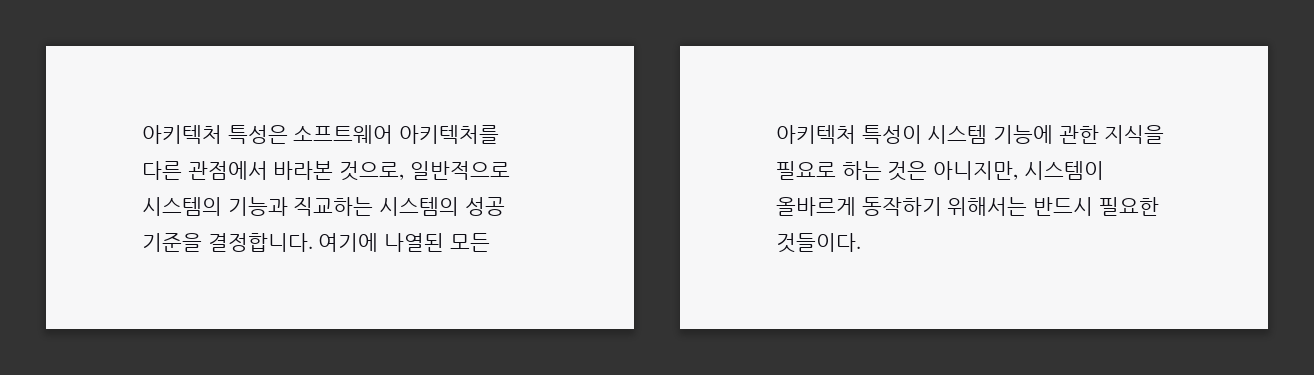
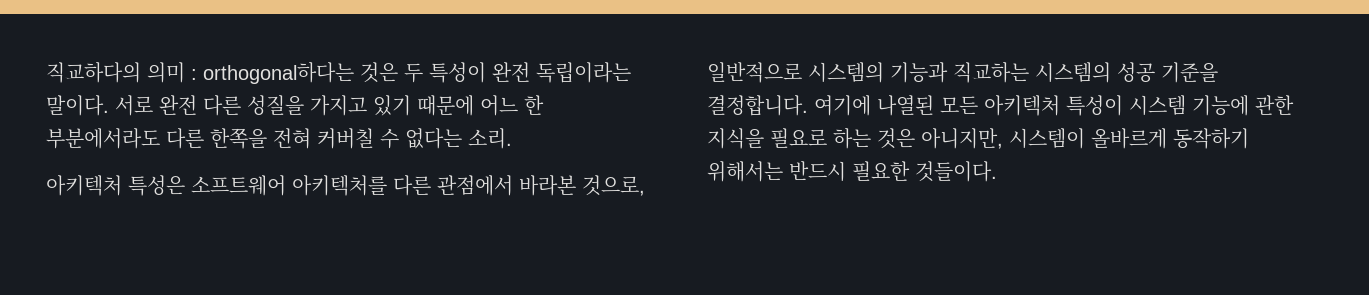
(142, 134) none -> [46,62,631,84] [46,95,544,116] [46,128,512,149] 직교하다의 의미 : orthogonal하다는 것은 두 특성이 완전 독립이라는 말이다. 서로 완전 다른 성질을 가지고 있기 때문에 어느 한 부분에서라도 다른 한쪽을 전혀 커버칠 수 없다는 소리. //

